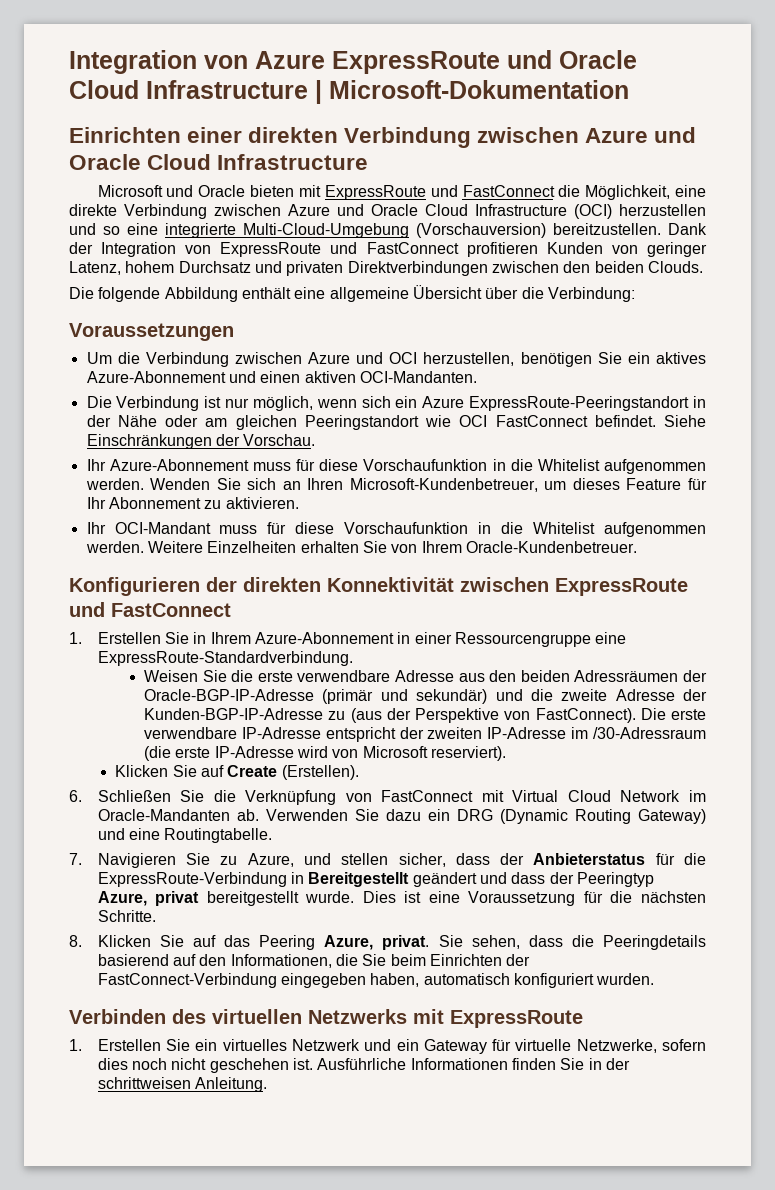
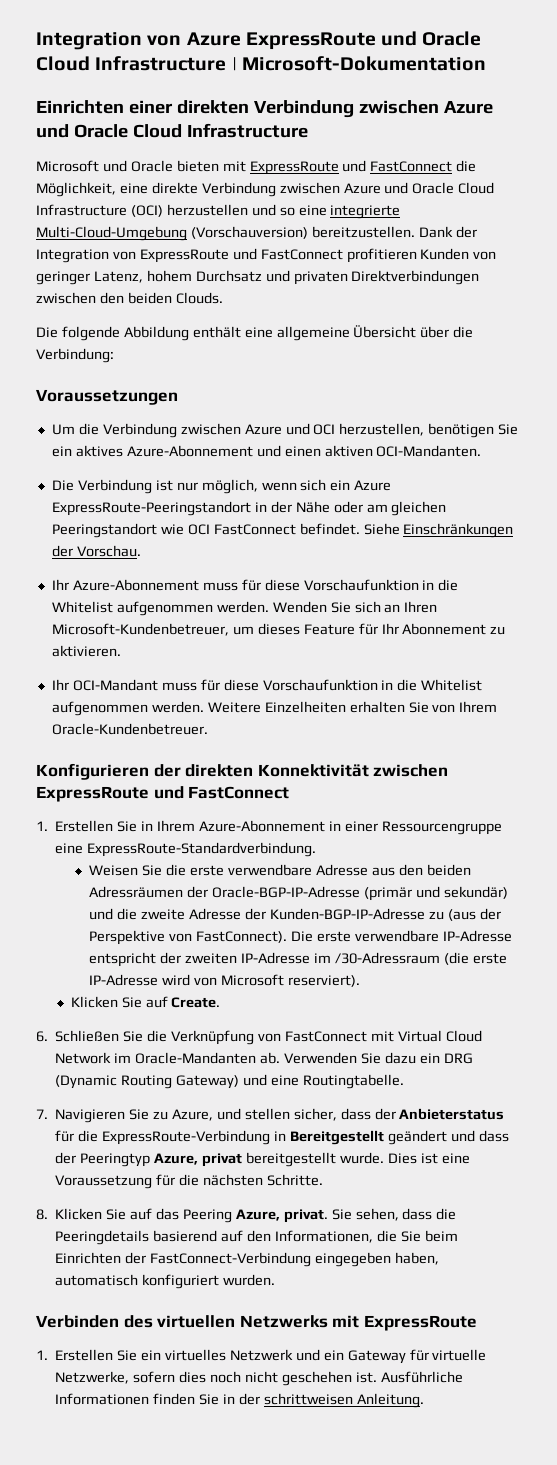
[227,765,359,780] Create (Erstellen). -> [171,997,221,1008] Create.

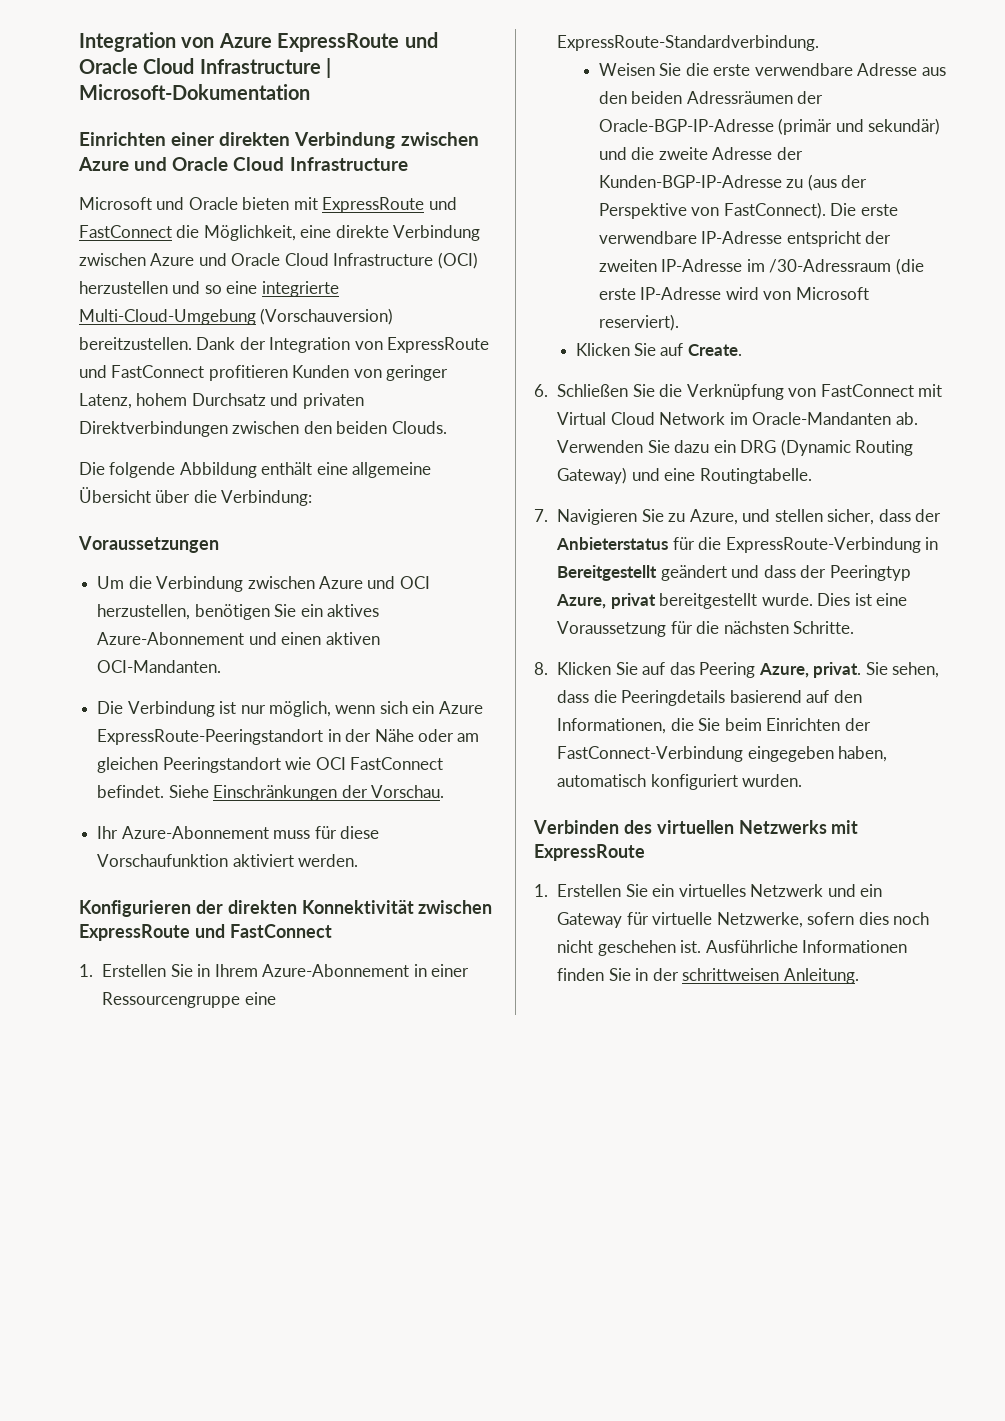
[422,579,459,591] [51,601,438,616] [51,623,506,636] [51,645,121,657] [51,679,483,691] [51,701,498,716] [51,723,208,735] in die Whitelist aufgenommen werden. Wenden Sie sich an Ihren Microsoft-Kundenbetreuer, um dieses Feature für Ihr Abonnement zu aktivieren. // Ihr OCI-Mandant muss für diese Vorschaufunktion in die Whitelist aufgenommen werden. Weitere Einzelheiten erhalten Sie von Ihrem Oracle-Kundenbetreuer. -> [232,854,359,867] aktiviert werden.

